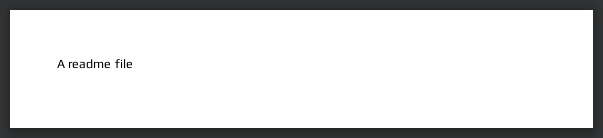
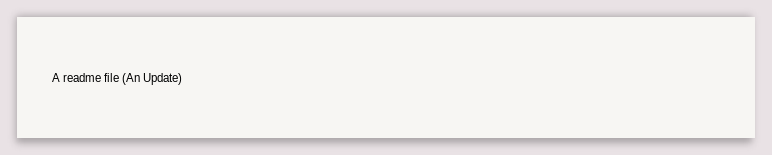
(133, 64) none -> [122,73,183,85] (An Update)

